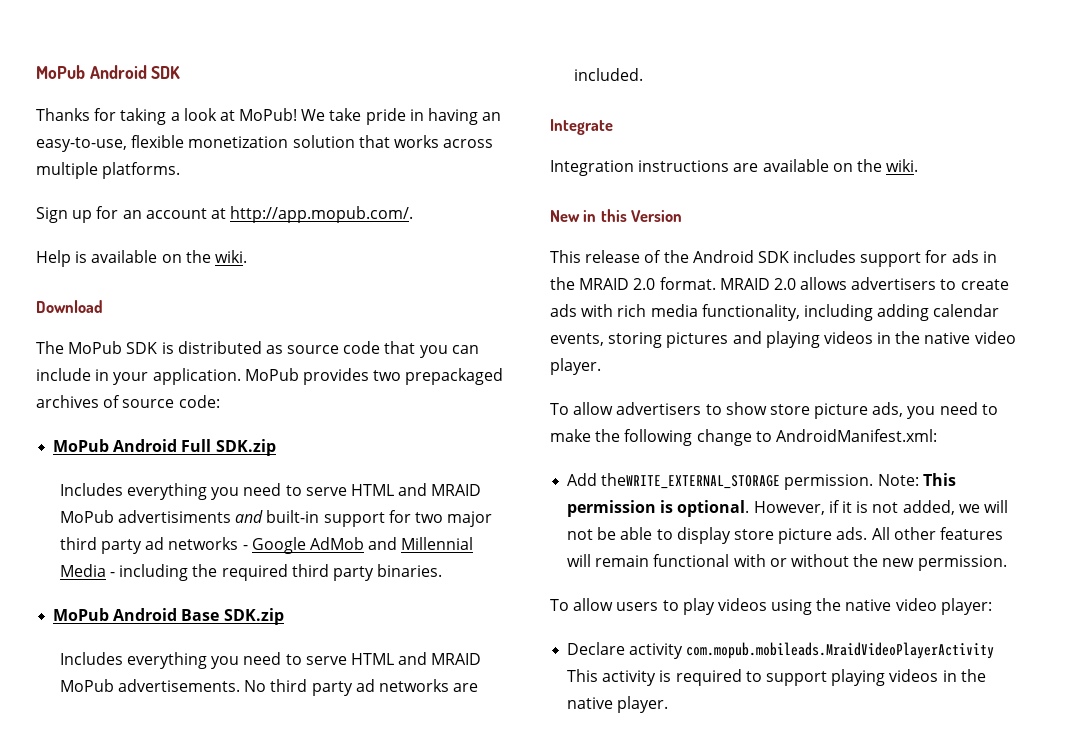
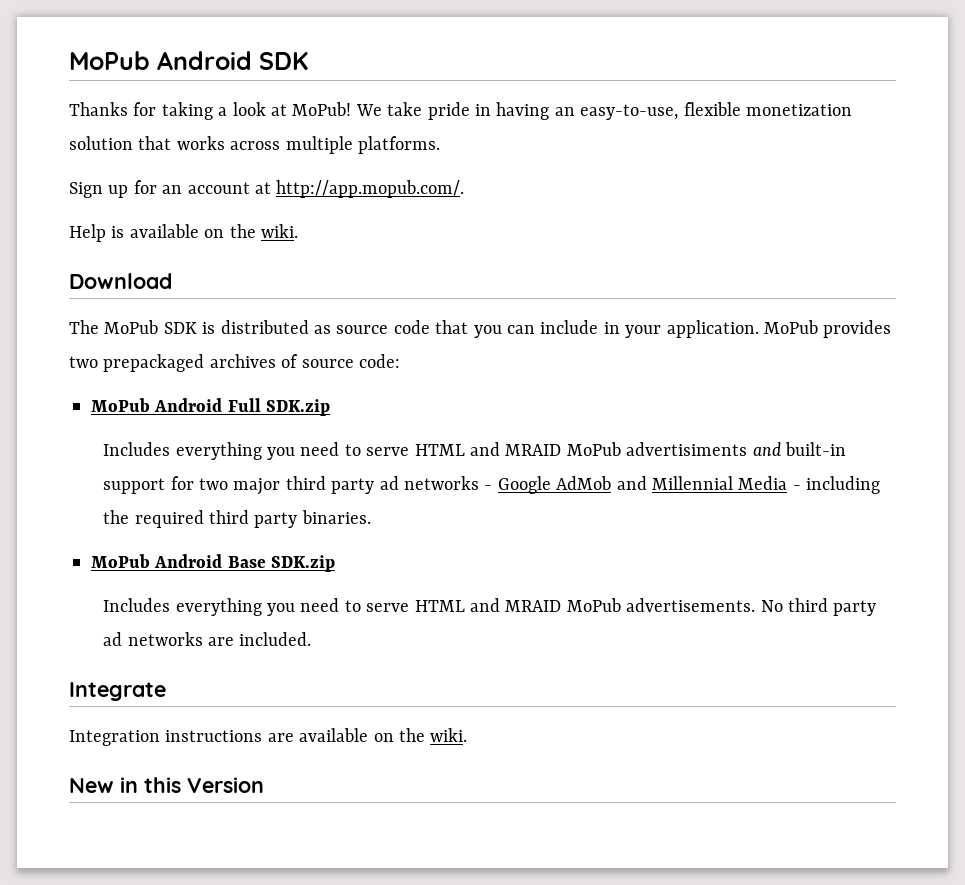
[550,250,997,267] [550,277,1009,290] [550,304,1000,321] [550,331,1016,348] [550,358,601,375] [550,402,998,419] [550,429,937,446] [567,473,956,490] [567,500,1008,517] [567,527,1003,544] [567,554,1007,571] [550,598,992,615] [567,642,995,659] [567,669,986,686] [567,696,669,713] // This release of the Android SDK includes support for ads in the MRAID 2.0 format. MRAID 2.0 allows advertisers to create ads with rich media functionality, including adding calendar events, storing pictures and playing videos in the native video player. // To allow advertisers to show store picture ads, you need to make the following change to AndroidManifest.xml: // Add theWRITE_EXTERNAL_STORAGE permission. Note: This permission is optional. However, if it is not added, we will not be able to display store picture ads. All other features will remain functional with or without the new permission. // To allow users to play videos using the native video player: // Declare activity com.mopub.mobileads.MraidVideoPlayerActivity This activity is required to support playing videos in the native player. -> (264, 785) none

